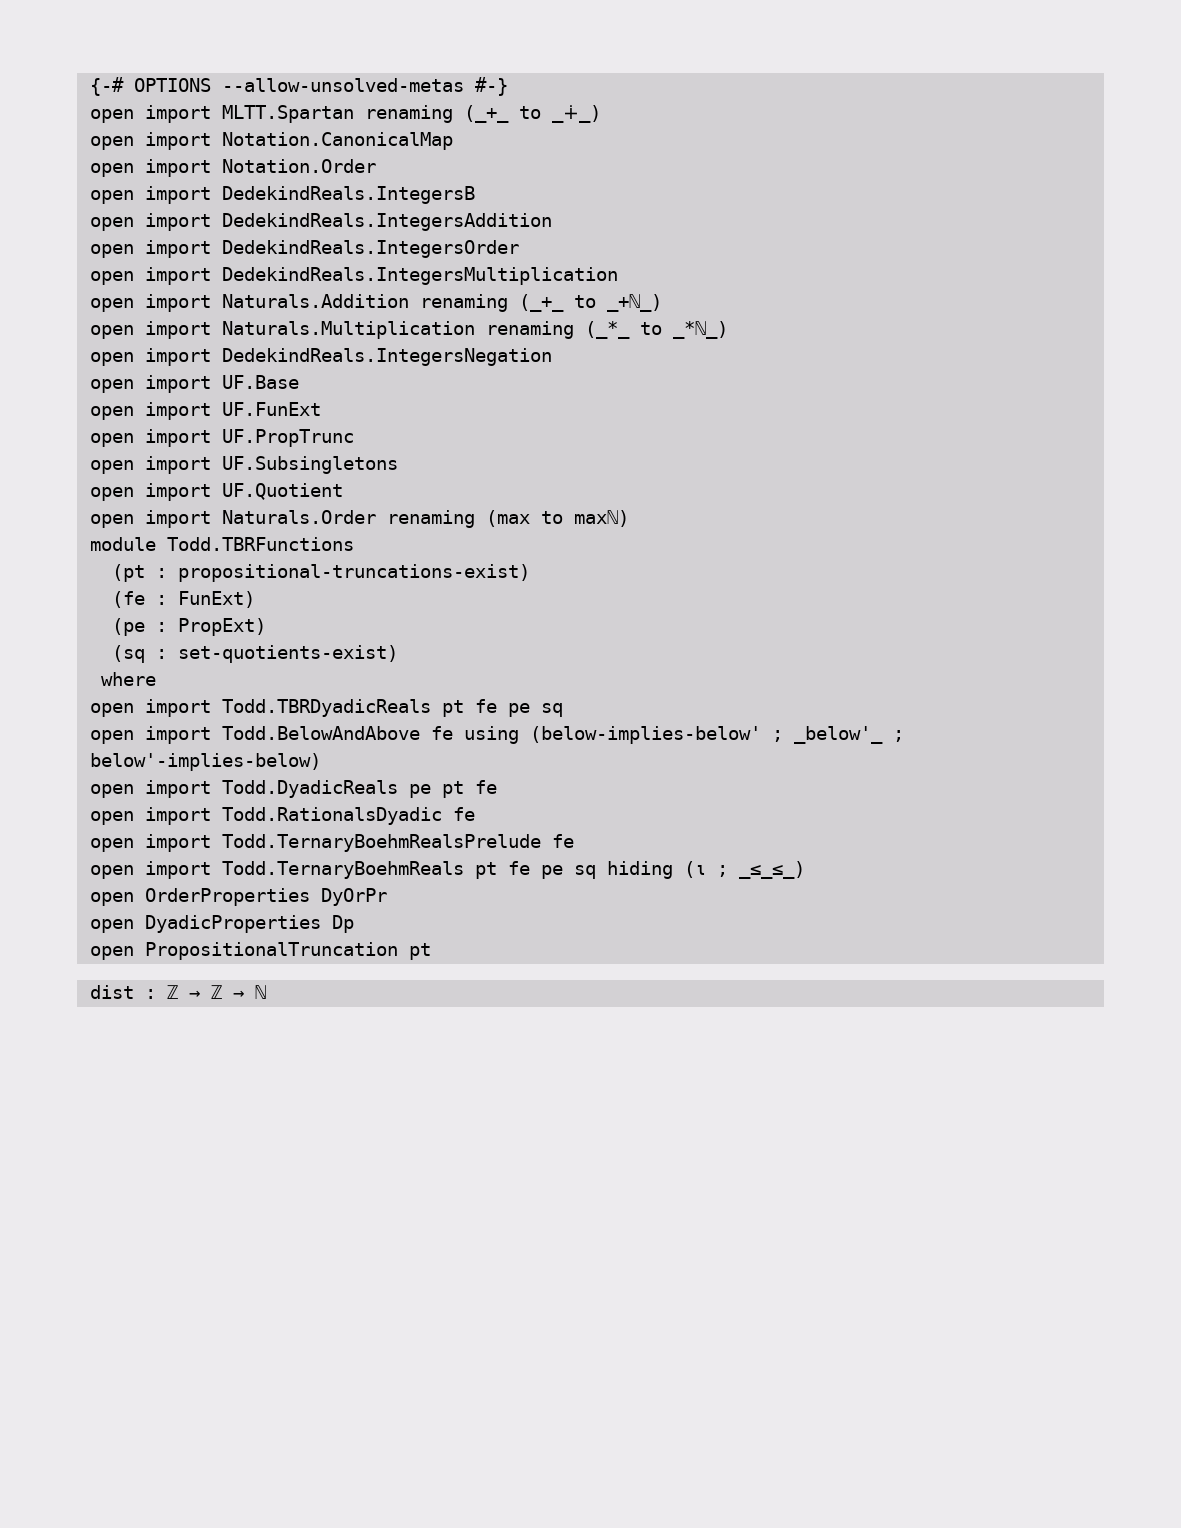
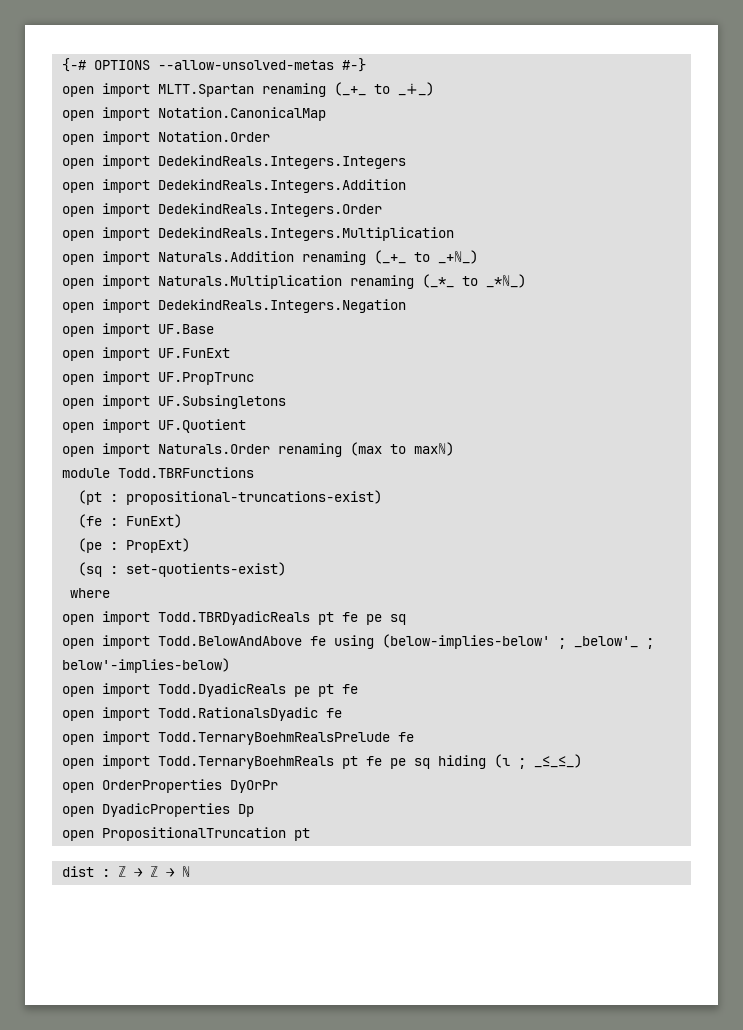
[221,186,475,204] [89,213,552,231] [89,240,519,258] [89,267,618,285] DedekindReals.IntegersB // open import DedekindReals.IntegersAddition // open import DedekindReals.IntegersOrder // open import DedekindReals.IntegersMultiplication -> [157,155,406,169] [61,179,406,193] [61,203,382,217] [61,227,454,241] DedekindReals.Integers.Integers // open import DedekindReals.Integers.Addition // open import DedekindReals.Integers.Order // open import DedekindReals.Integers.Multiplication
[221,348,552,366] DedekindReals.IntegersNegation -> [157,299,406,313] DedekindReals.Integers.Negation

